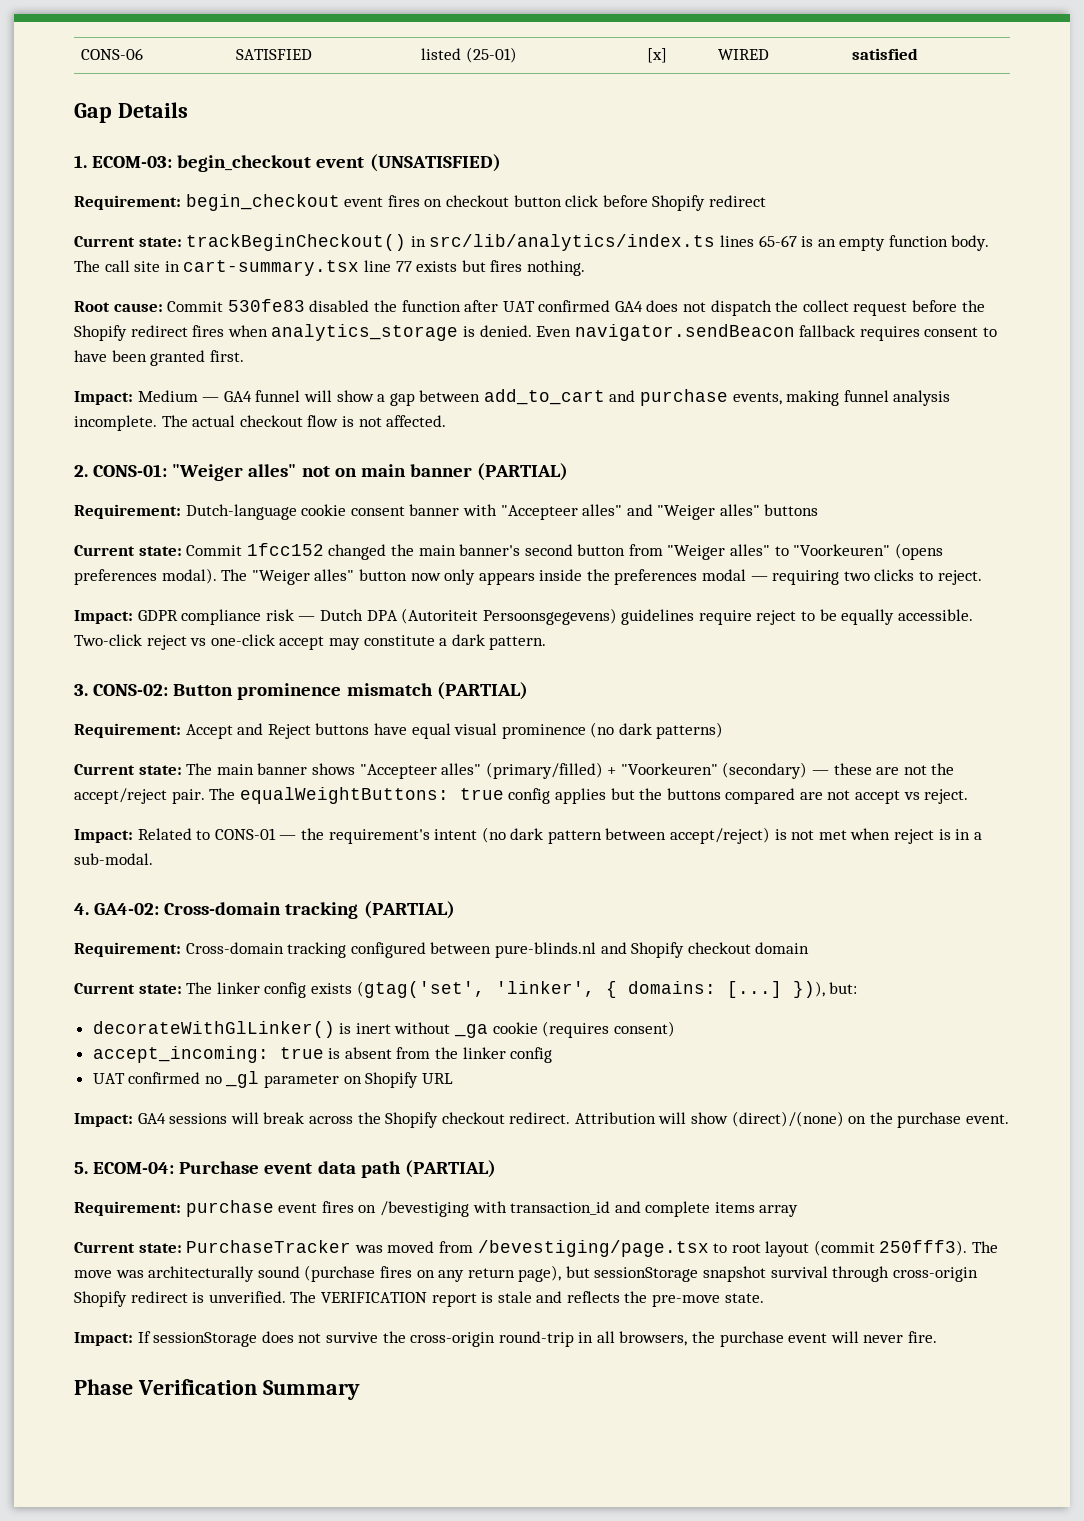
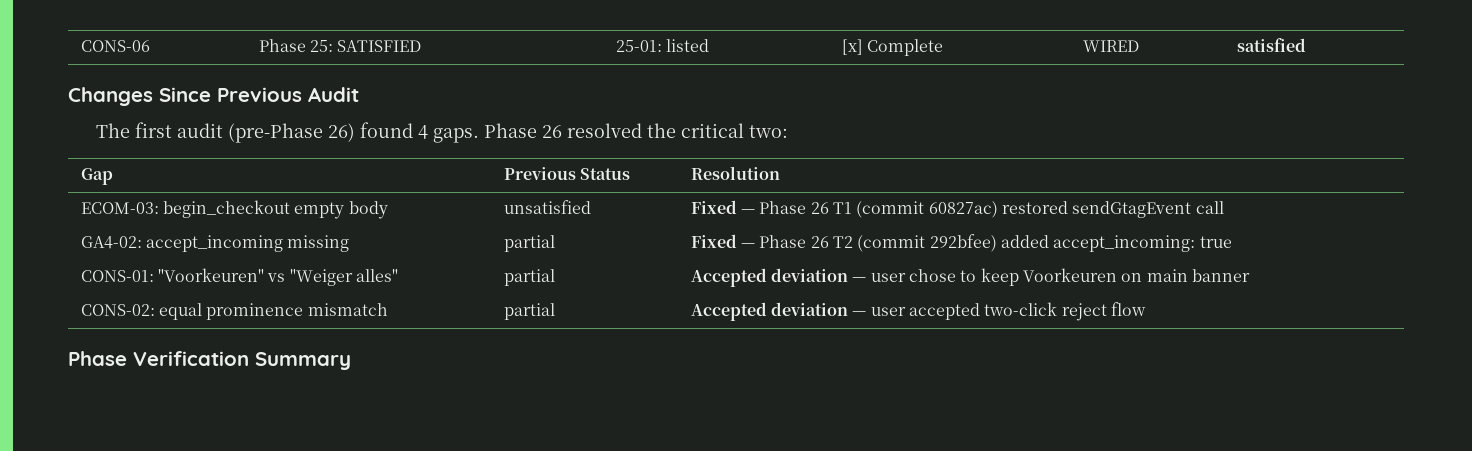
(143, 54) none -> [258,39,334,52] Phase 25:
(312, 54) none -> [615,40,662,52] 25-01:
[465,47,517,63] (25-01) -> (710, 45) none
(667, 55) none -> [867,39,944,56] Complete
[74,102,188,123] [74,154,501,172] [74,194,766,211] [74,234,990,251] [74,260,585,276] [74,299,985,316] [74,324,998,341] [74,350,244,366] [74,389,951,406] [74,415,447,431] [74,463,569,481] [74,504,819,520] [74,543,943,560] [74,568,982,585] [74,608,973,625] [74,634,547,650] [74,682,528,700] [74,722,724,739] [74,762,955,779] [74,787,969,804] [74,827,982,844] [74,853,153,865] [74,901,455,919] [74,942,810,958] [74,981,858,998] [92,1021,675,1038] [92,1046,553,1063] [92,1071,453,1088] [74,1111,1010,1128] [74,1160,496,1178] [74,1200,799,1217] [74,1240,999,1257] [74,1265,978,1282] [74,1291,764,1307] [74,1331,938,1347] Gap Details // 1. ECOM-03: begin_checkout event (UNSATISFIED) // Requirement: begin_checkout event fires on checkout button click before Shopify redirect // Current state: trackBeginCheckout() in src/lib/analytics/index.ts lines 65-67 is an empty function body. The call site in cart-summary.tsx line 77 exists but fires nothing. // Root cause: Commit 530fe83 disabled the function after UAT confirmed GA4 does not dispatch the collect request before the Shopify redirect fires when analytics_storage is denied. Even navigator.sendBeacon fallback requires consent to have been granted first. // Impact: Medium — GA4 funnel will show a gap between add_to_cart and purchase events, making funnel analysis incomplete. The actual checkout flow is not affected. // 2. CONS-01: "Weiger alles" not on main banner (PARTIAL) // Requirement: Dutch-language cookie consent banner with "Accepteer alles" and "Weiger alles" buttons // Current state: Commit 1fcc152 changed the main banner's second button from "Weiger alles" to "Voorkeuren" (opens preferences modal). The "Weiger alles" button now only appears inside the preferences modal — requiring two clicks to reject. // Impact: GDPR compliance risk — Dutch DPA (Autoriteit Persoonsgegevens) guidelines require reject to be equally accessible. Two-click reject vs one-click accept may constitute a dark pattern. // 3. CONS-02: Button prominence mismatch (PARTIAL) // Requirement: Accept and Reject buttons have equal visual prominence (no dark patterns) // Current state: The main banner shows "Accepteer alles" (primary/filled) + "Voorkeuren" (secondary) — these are not the accept/reject pair. The equalWeightButtons: true config applies but the buttons compared are not accept vs reject. // Impact: Related to CONS-01 — the requirement's intent (no dark pattern between accept/reject) is not met when reject is in a sub-modal. // 4. GA4-02: Cross-domain tracking (PARTIAL) // Requirement: Cross-domain tracking configured between pure-blinds.nl and Shopify checkout domain // Current state: The linker config exists (gtag('set', 'linker', { domains: [...] })), but: // decorateWithGlLinker() is inert without _ga cookie (requires consent) // accept_incoming: true is absent from the linker config // UAT confirmed no _gl parameter on Shopify URL // Impact: GA4 sessions will break across the Shopify checkout redirect. Attribution will show (direct)/(none) on the purchase event. // 5. ECOM-04: Purchase event data path (PARTIAL) // Requirement: purchase event fires on /bevestiging with transaction_id and complete items array // Current state: PurchaseTracker was moved from /bevestiging/page.tsx to root layout (commit 250fff3). The move was architecturally sound (purchase fires on any return page), but sessionStorage snapshot survival through cross-origin Shopify redirect is unverified. The VERIFICATION report is stale and reflects the pre-move state. // Impact: If sessionStorage does not survive the cross-origin round-trip in all browsers, the purchase event will never fire. -> [68,87,359,106] [96,122,789,143] [80,168,113,185] [503,167,631,180] [690,166,780,180] [80,200,388,219] [503,200,591,214] [690,200,1224,218] [80,235,350,252] [503,235,555,252] [690,234,1232,252] [80,268,399,286] [503,269,555,286] [690,268,1251,287] [80,303,388,320] [503,303,555,320] [690,302,1147,321] Changes Since Previous Audit // The first audit (pre-Phase 26) found 4 gaps. Phase 26 resolved the critical two: // Gap | Previous Status | Resolution // ECOM-03: begin_checkout empty body | unsatisfied | Fixed — Phase 26 T1 (commit 60827ac) restored sendGtagEvent call // GA4-02: accept_incoming missing | partial | Fixed — Phase 26 T2 (commit 292bfee) added accept_incoming: true // CONS-01: "Voorkeuren" vs "Weiger alles" | partial | Accepted deviation — user chose to keep Voorkeuren on main banner // CONS-02: equal prominence mismatch | partial | Accepted deviation — user accepted two-click reject flow

